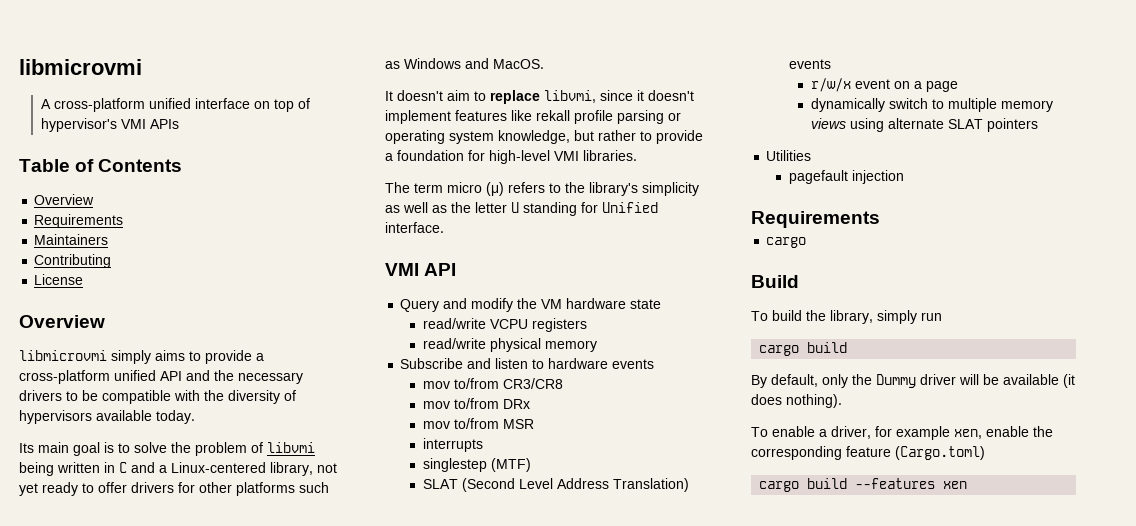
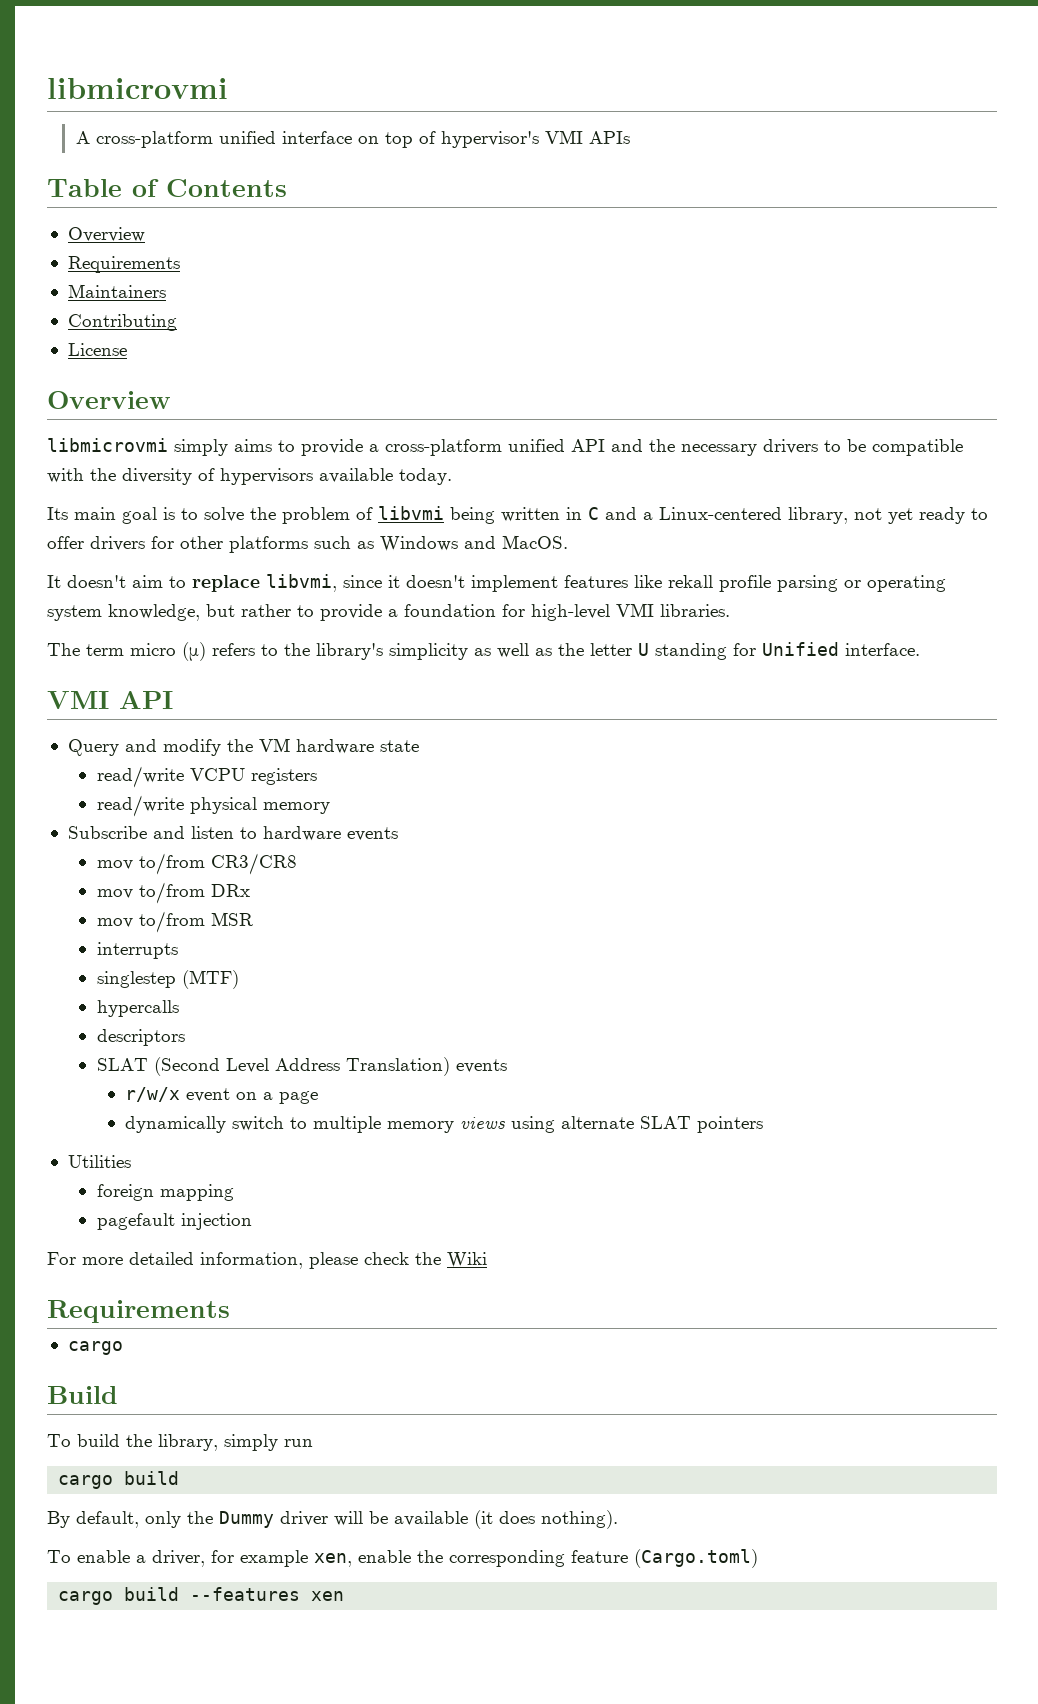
(531, 465) none -> [96,1000,179,1017] [96,1029,185,1046] // hypercalls // descriptors
(812, 155) none -> [96,1184,234,1201] // foreign mapping
(904, 177) none -> [47,1252,487,1269] // For more detailed information, please check the Wiki

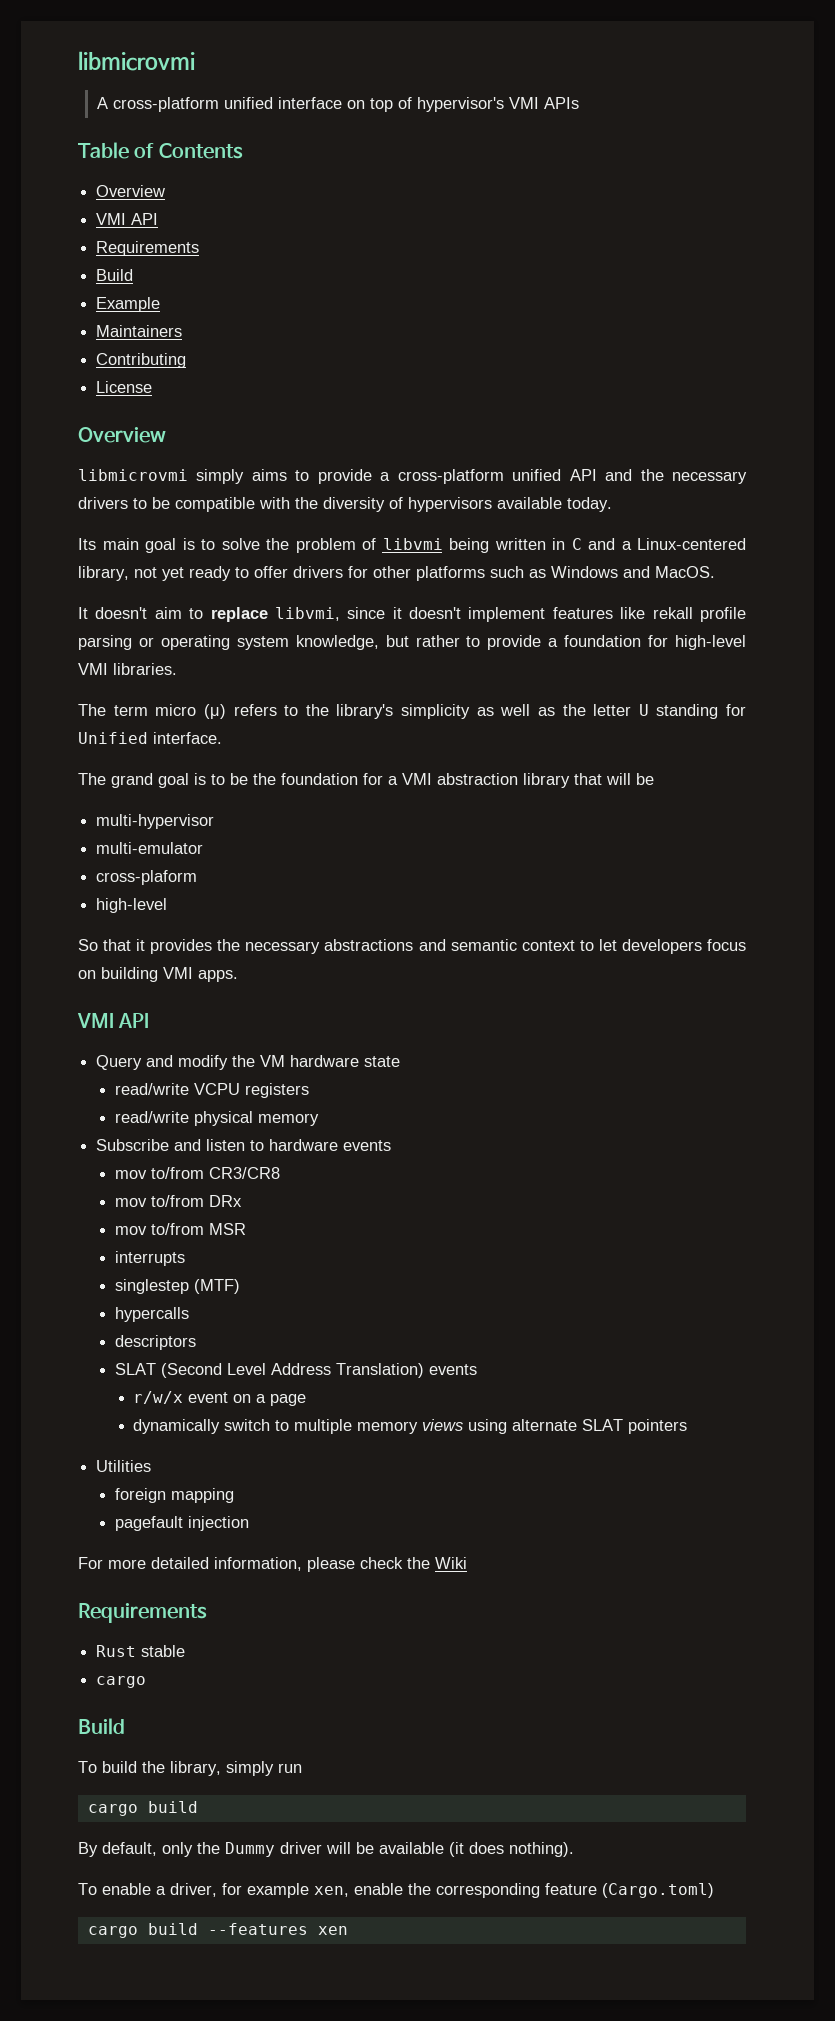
[67,256,180,273] // Requirements -> [96,213,159,225] [96,241,200,256] [96,269,134,281] [96,297,161,312] // VMI API // Requirements // Build // Example
(920, 649) none -> [78,773,654,788] [96,814,215,829] [96,842,204,854] [96,870,198,885] [96,898,168,913] [78,939,747,954] [78,967,238,982] // The grand goal is to be the foundation for a VMI abstraction library that will be // multi-hypervisor // multi-emulator // cross-plaform // high-level // So that it provides the necessary abstractions and semantic context to let developers focus on building VMI apps.
(230, 1311) none -> [96,1645,186,1657] // Rust stable

